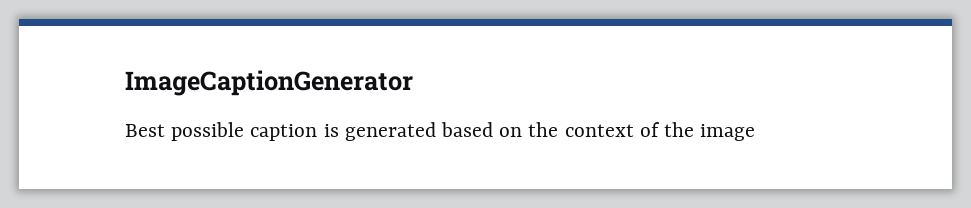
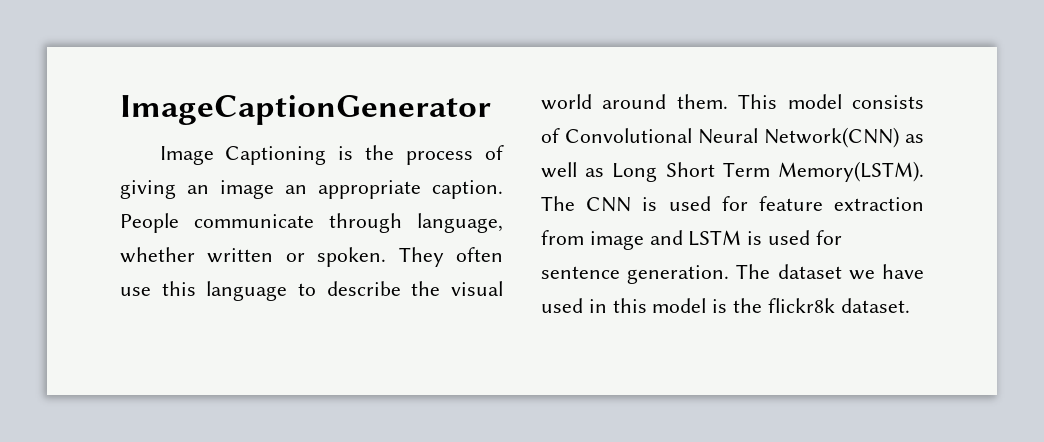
[125,122,756,141] Best possible caption is generated based on the context of the image -> [159,145,504,165] [120,180,503,199] [120,213,503,233] [120,247,503,267] [120,281,503,301] [541,94,924,110] [541,127,924,148] [541,161,924,182] [541,196,924,212] [541,230,842,250] [541,264,924,284] [541,298,910,313] Image Captioning is the process of giving an image an appropriate caption. People communicate through language, whether written or spoken. They often use this language to describe the visual world around them. This model consists of Convolutional Neural Network(CNN) as well as Long Short Term Memory(LSTM). The CNN is used for feature extraction from image and LSTM is used for sentence generation. The dataset we have used in this model is the flickr8k dataset.

